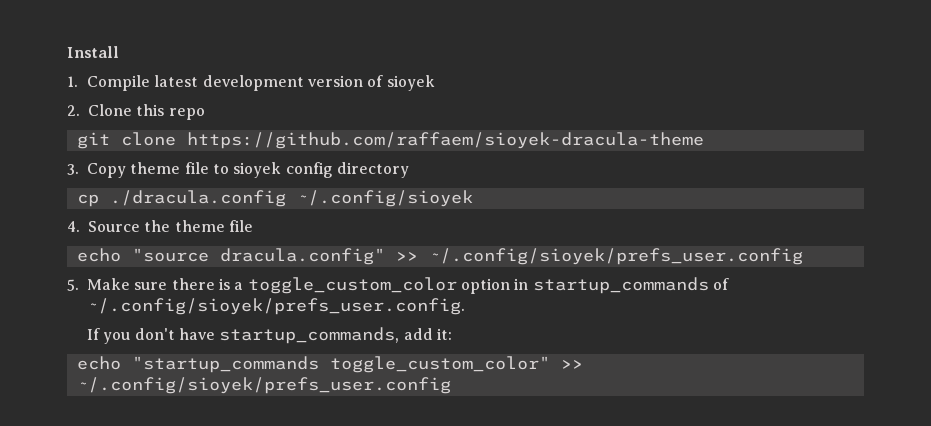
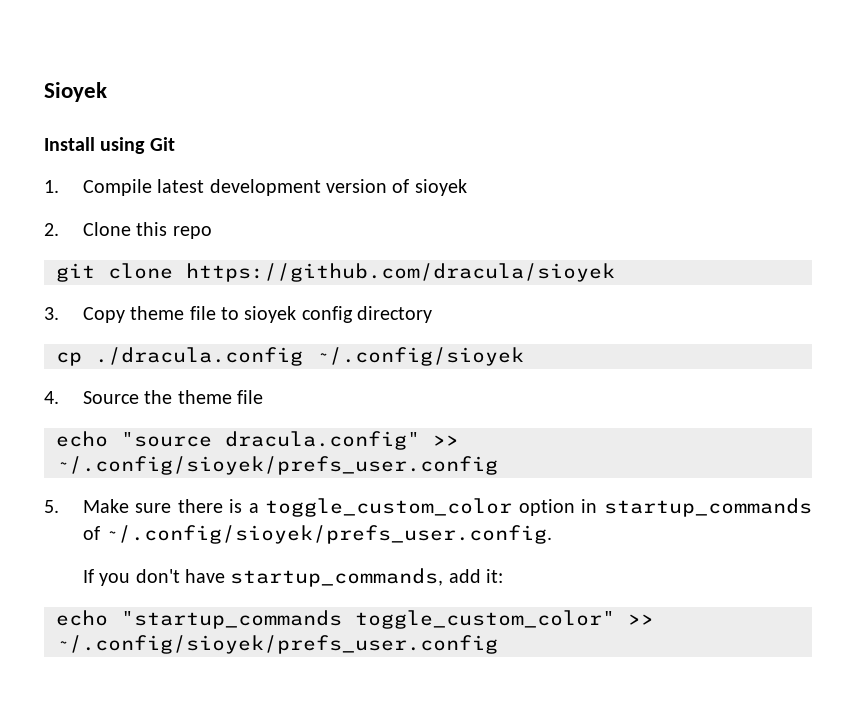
(67, 52) none -> [44,82,107,102] Sioyek //
(119, 52) none -> [100,137,175,154] using Git
[186,132,704,149] https://github.com/raffaem/sioyek-dracula-theme -> [186,263,615,282] https://github.com/dracula/sioyek

